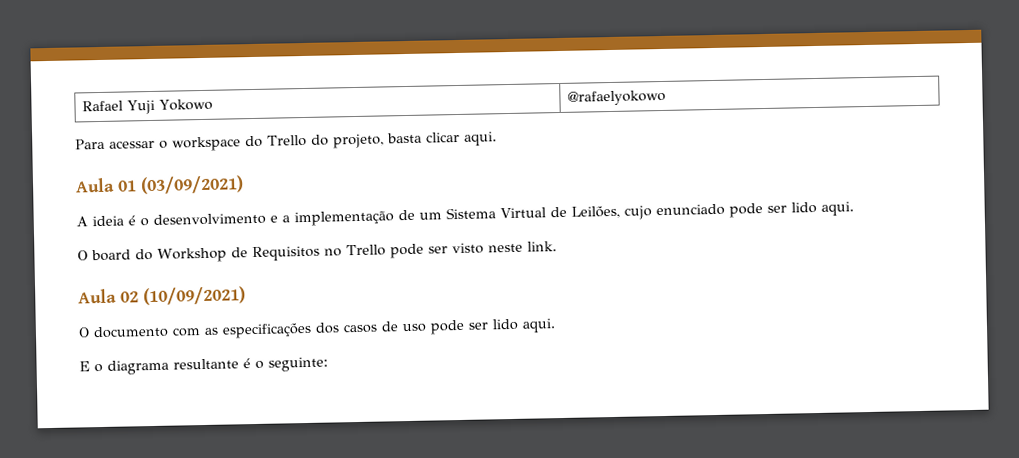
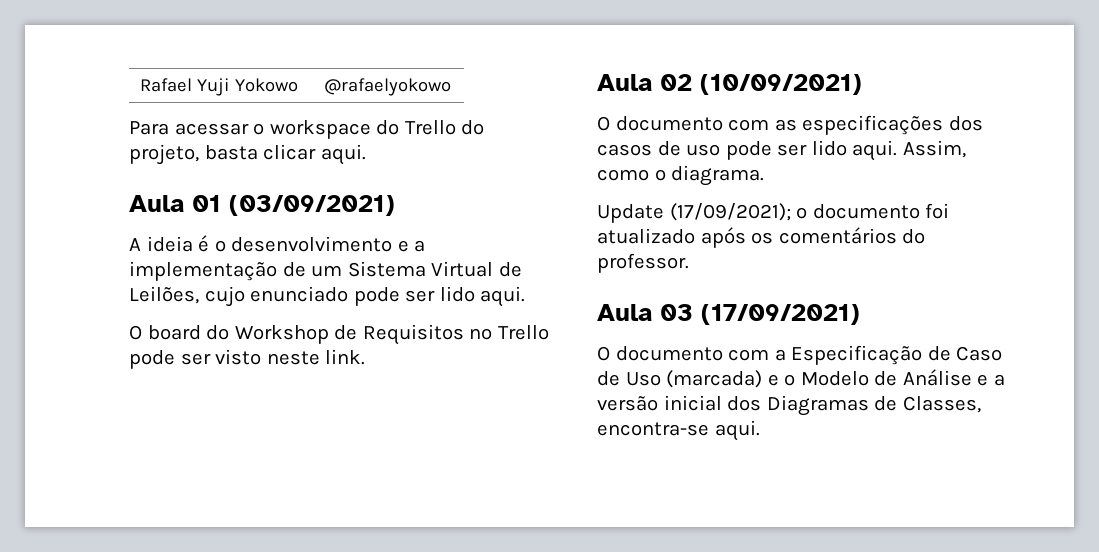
[79,356,328,375] // E o diagrama resultante é o seguinte: -> [902,140,966,158] [597,165,765,186] [597,203,950,223] [597,227,926,248] [597,253,689,273] [597,304,860,325] [597,345,1003,365] [597,369,1005,388] [597,395,981,416] [597,420,760,441] Assim, como o diagrama. // Update (17/09/2021); o documento foi atualizado após os comentários do professor. // Aula 03 (17/09/2021) // O documento com a Especificação de Caso de Uso (marcada) e o Modelo de Análise e a versão inicial dos Diagramas de Classes, encontra-se aqui.

